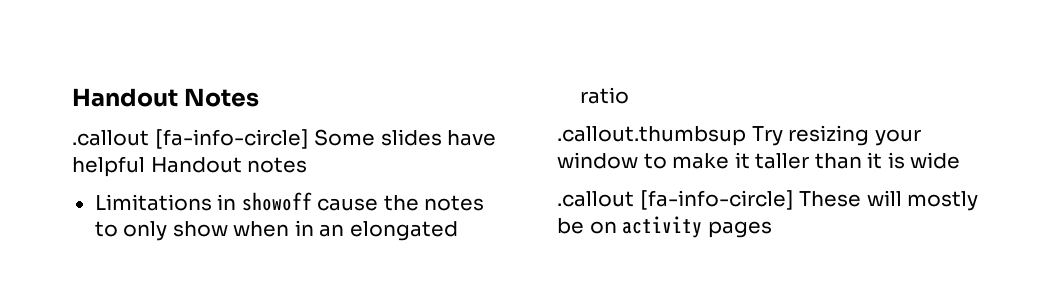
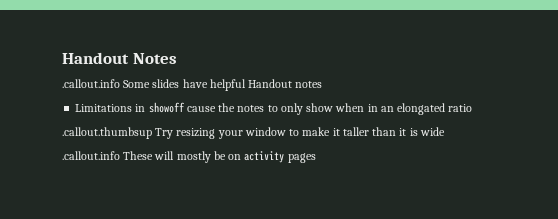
[72,129,309,149] .callout [fa-info-circle] -> [62,79,120,88] .callout.info
[557,190,794,210] .callout [fa-info-circle] -> [62,151,120,160] .callout.info

